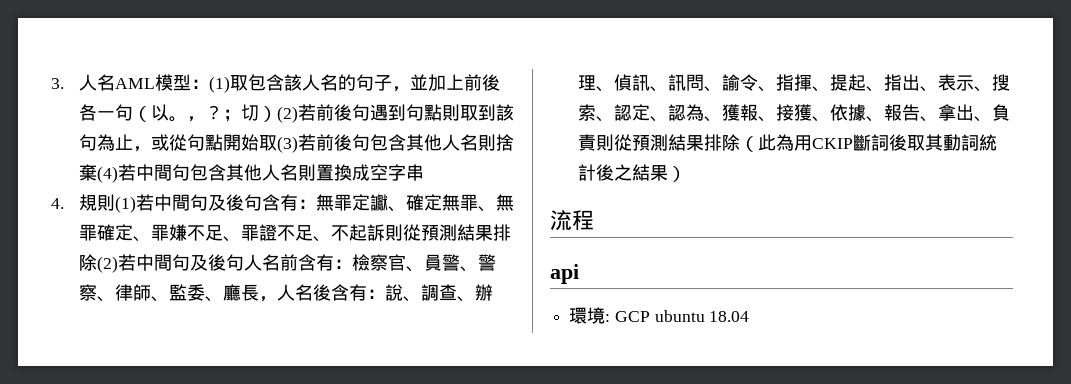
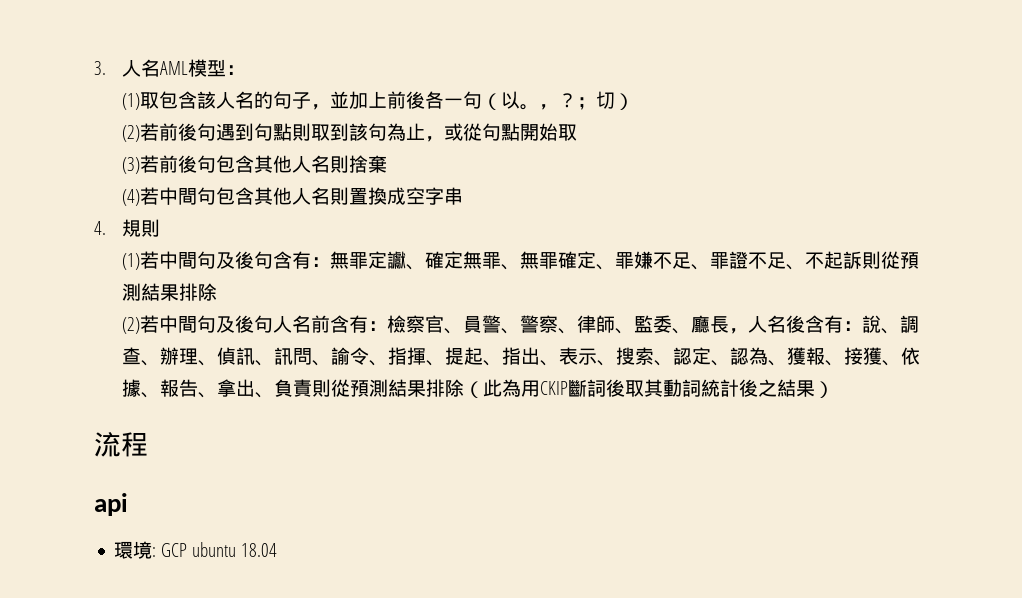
(209, 84) none -> (245, 70) //
(277, 114) none -> (634, 101) //
(277, 143) none -> (577, 132) //
(97, 172) none -> (387, 164) //
(115, 202) none -> (160, 228) //
(97, 262) none -> (217, 292) //

